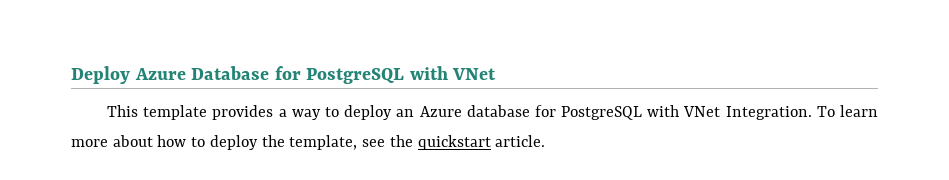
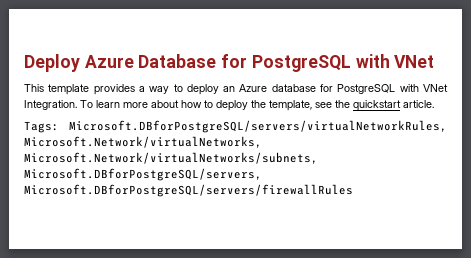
(546, 141) none -> [24,120,447,133] [24,136,262,148] [24,152,318,164] [24,168,262,181] [24,184,353,197] // Tags: Microsoft.DBforPostgreSQL/servers/virtualNetworkRules, Microsoft.Network/virtualNetworks, Microsoft.Network/virtualNetworks/subnets, Microsoft.DBforPostgreSQL/servers, Microsoft.DBforPostgreSQL/servers/firewallRules

